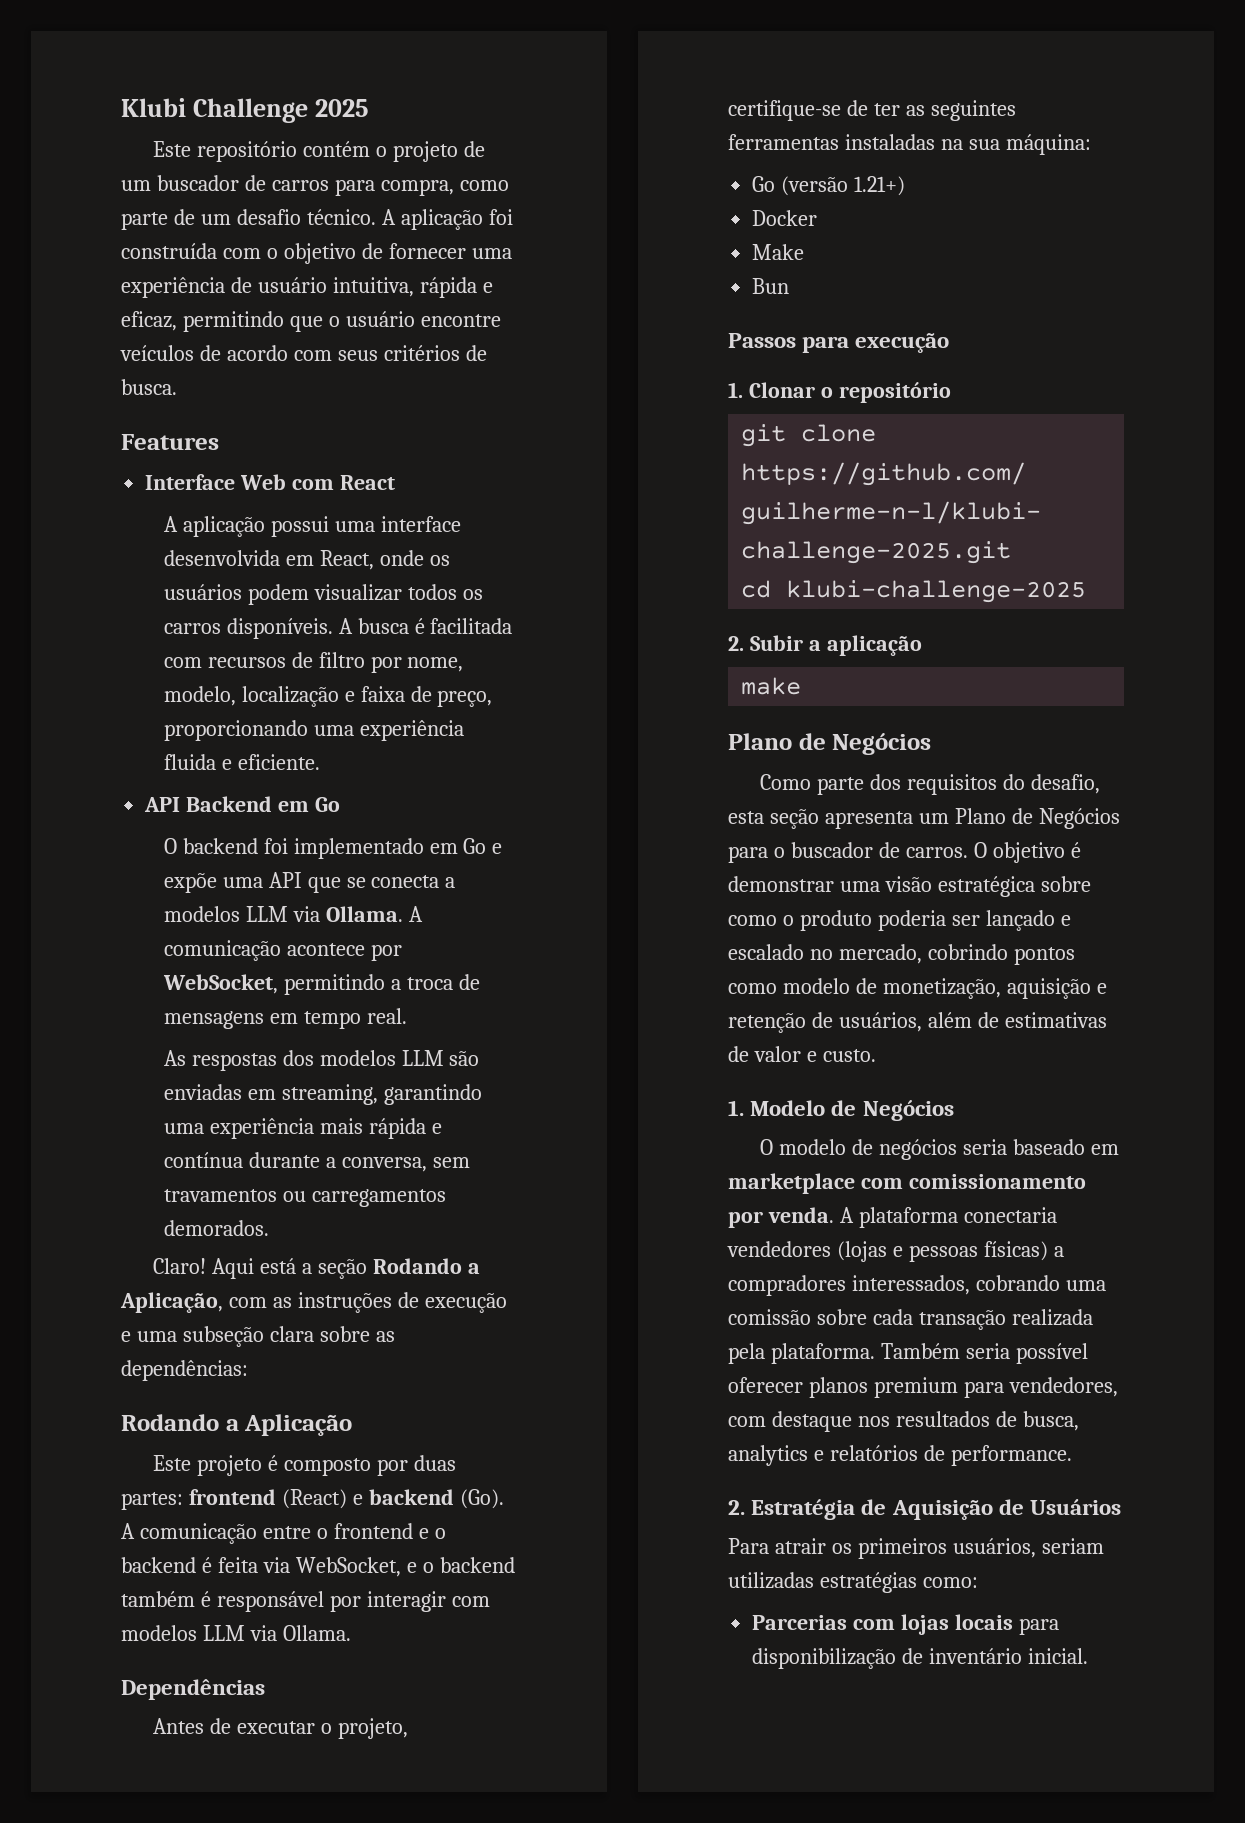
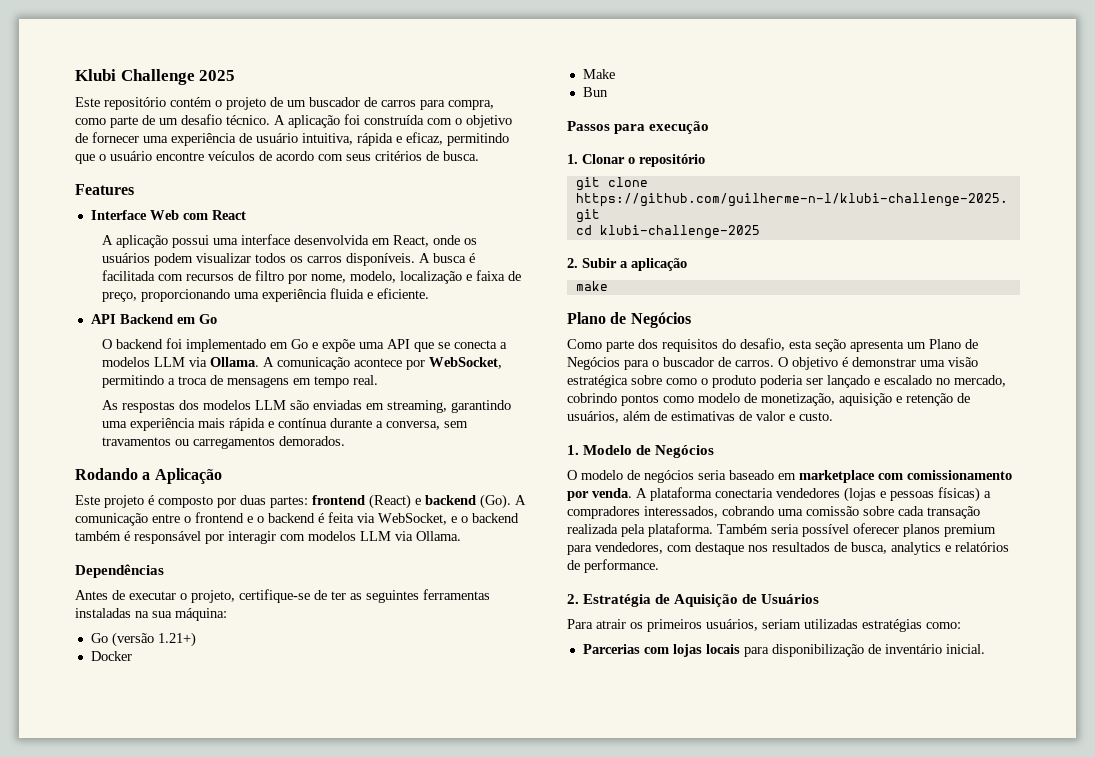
[153,1258,480,1279] [120,1292,507,1313] [121,1326,395,1347] [121,1360,248,1381] // Claro! Aqui está a seção Rodando a Aplicação, com as instruções de execução e uma subseção clara sobre as dependências: -> (346, 441) none

